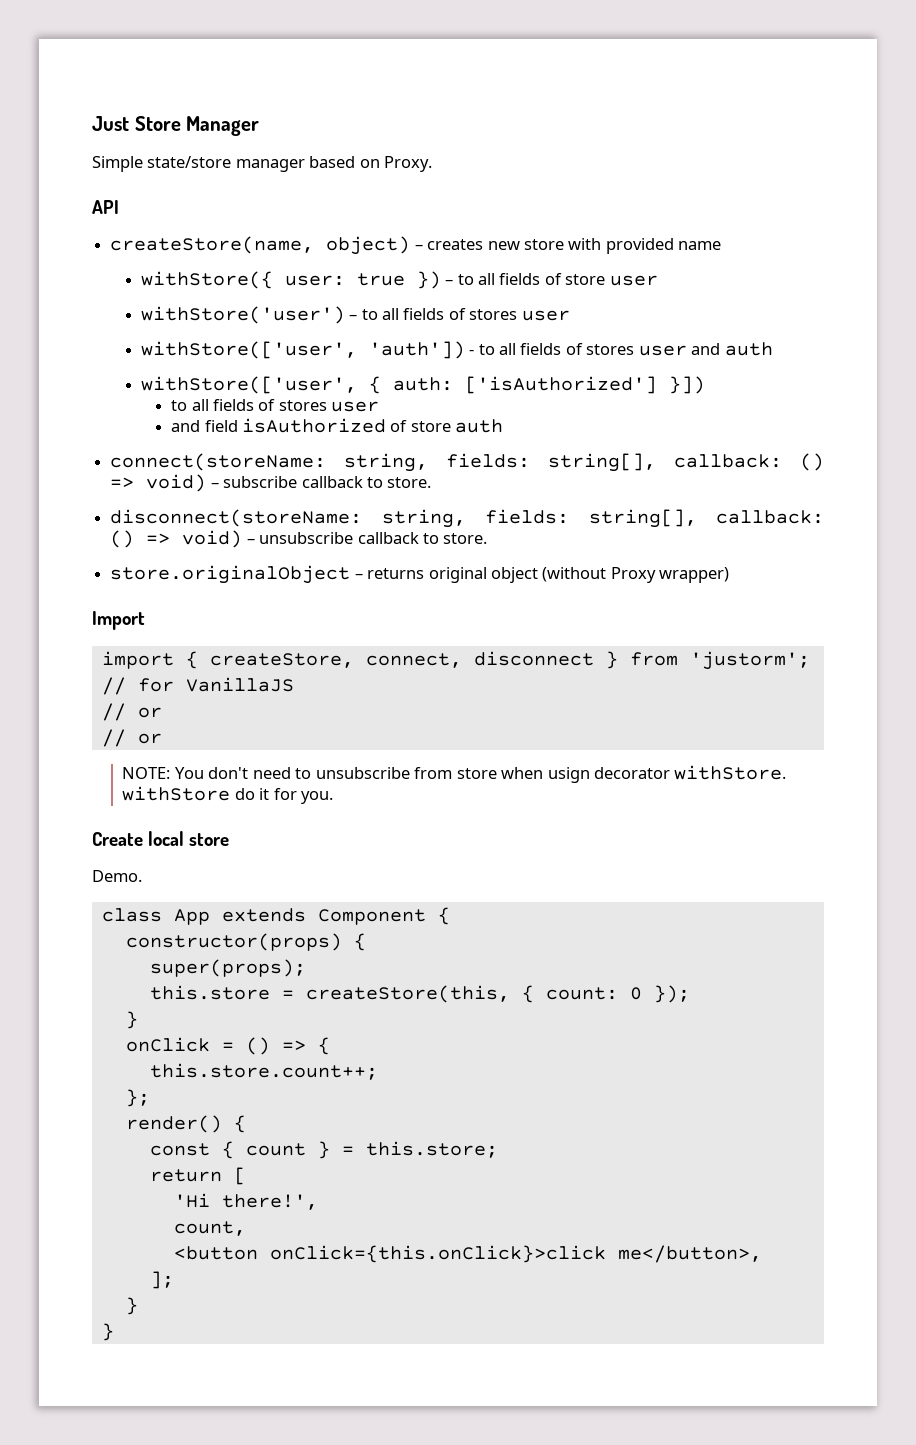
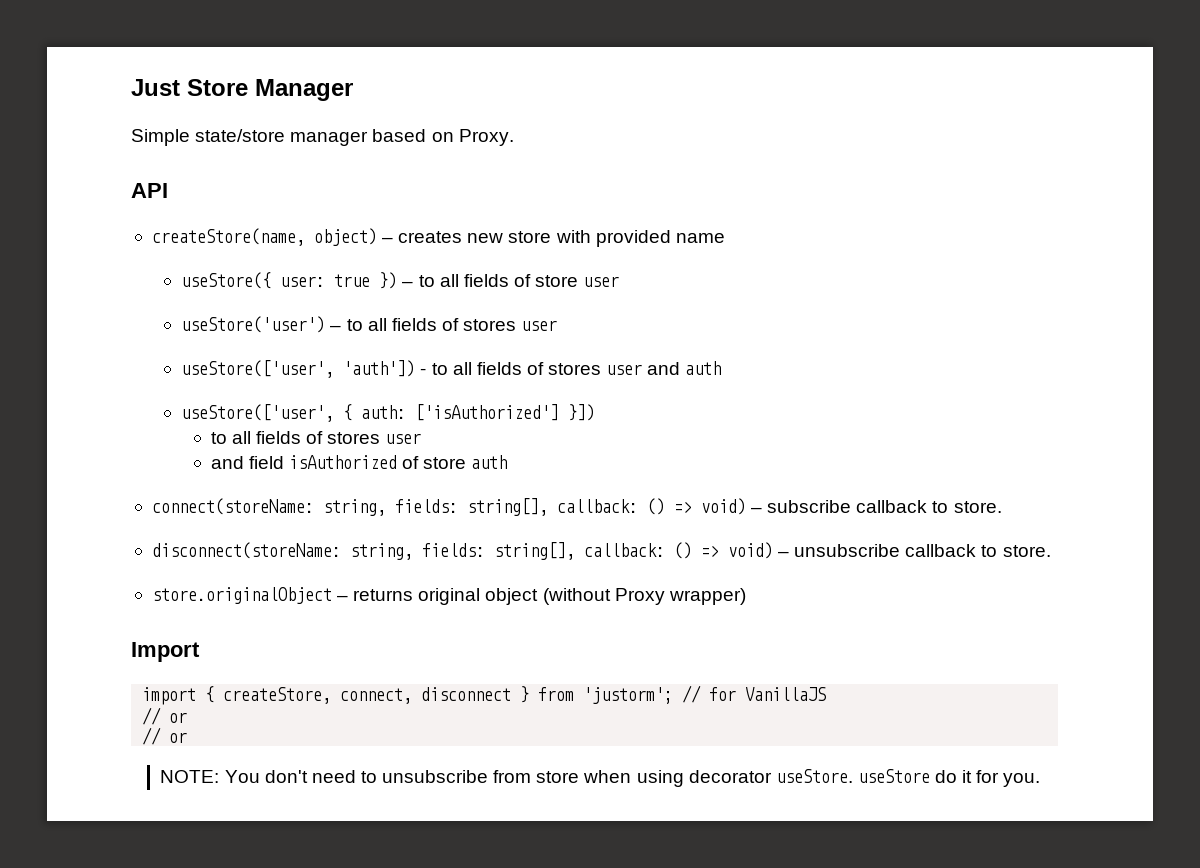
[140,271,273,289] withStore({ -> [181,272,272,289] useStore({
[140,306,345,324] withStore('user') -> [181,316,326,333] useStore('user')
[140,341,357,359] withStore(['user', -> [181,360,335,378] useStore(['user',
[140,376,357,394] withStore(['user', -> [181,404,335,422] useStore(['user',
[547,765,787,783] [122,786,231,801] usign decorator withStore. withStore -> [636,769,930,787] using decorator useStore. useStore
[92,831,230,846] [92,870,142,882] [101,907,450,925] [125,933,366,951] [149,959,306,977] [149,985,690,1003] [125,1011,138,1029] [125,1037,330,1055] [149,1063,378,1080] [125,1089,150,1107] [125,1115,246,1133] [149,1141,498,1159] [149,1167,246,1185] [173,1193,318,1210] [173,1221,246,1236] [173,1245,762,1263] [149,1271,174,1289] [125,1297,138,1315] [101,1323,114,1341] // Create local store // Demo. // class App extends Component { // constructor(props) { // super(props); // this.store = createStore(this, { count: 0 }); // } // onClick = () => { // this.store.count++; // }; // render() { // const { count } = this.store; // return [ // 'Hi there!', // count, // <button onClick={this.onClick}>click me</button>, // ]; // } // } -> (1041, 780) none

